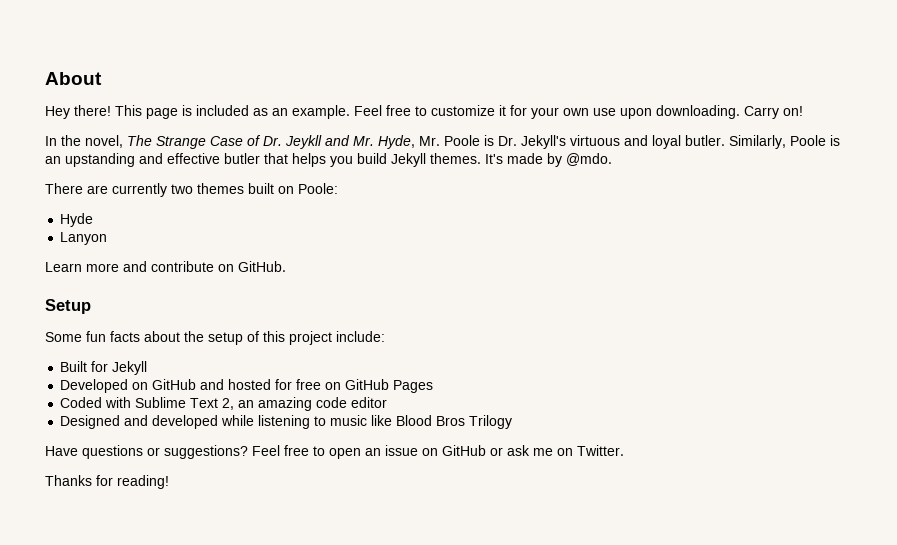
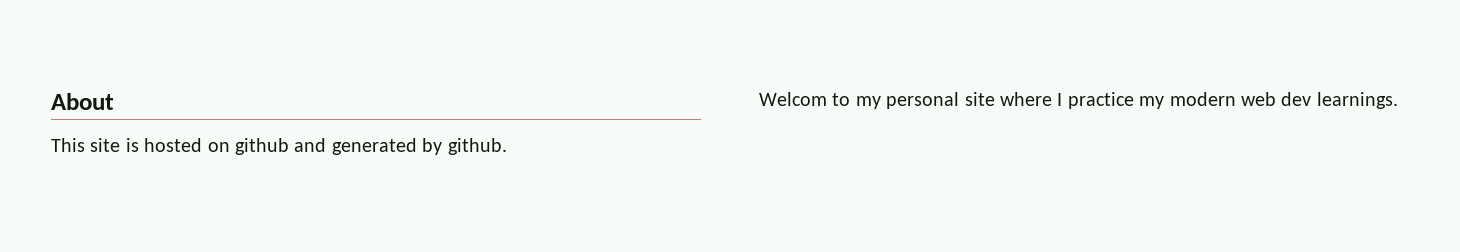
[45,105,803,119] [45,135,840,149] [45,153,612,167] [45,183,338,197] [60,213,94,227] [60,232,108,245] [45,261,286,272] [45,299,91,314] [45,331,385,345] [60,361,148,375] [60,379,434,393] [60,397,388,411] [60,415,513,429] [45,445,624,459] [45,475,169,489] Hey there! This page is included as an example. Feel free to customize it for your own use upon downloading. Carry on! // In the novel, The Strange Case of Dr. Jeykll and Mr. Hyde, Mr. Poole is Dr. Jekyll's virtuous and loyal butler. Similarly, Poole is an upstanding and effective butler that helps you build Jekyll themes. It's made by @mdo. // There are currently two themes built on Poole: // Hyde // Lanyon // Learn more and contribute on GitHub. // Setup // Some fun facts about the setup of this project include: // Built for Jekyll // Developed on GitHub and hosted for free on GitHub Pages // Coded with Sublime Text 2, an amazing code editor // Designed and developed while listening to music like Blood Bros Trilogy // Have questions or suggestions? Feel free to open an issue on GitHub or ask me on Twitter. // Thanks for reading! -> [51,138,507,155] [759,92,1398,109] This site is hosted on github and generated by github. // Welcom to my personal site where I practice my modern web dev learnings.

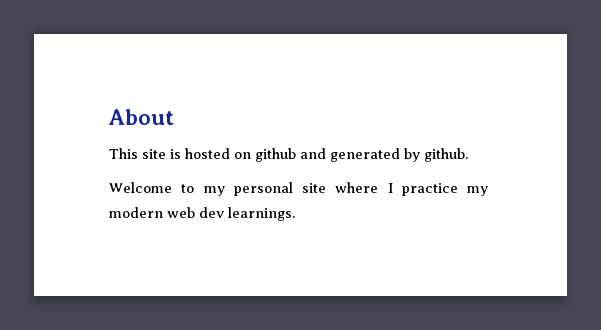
[759,92,827,106] Welcom -> [109,182,172,193] Welcome

